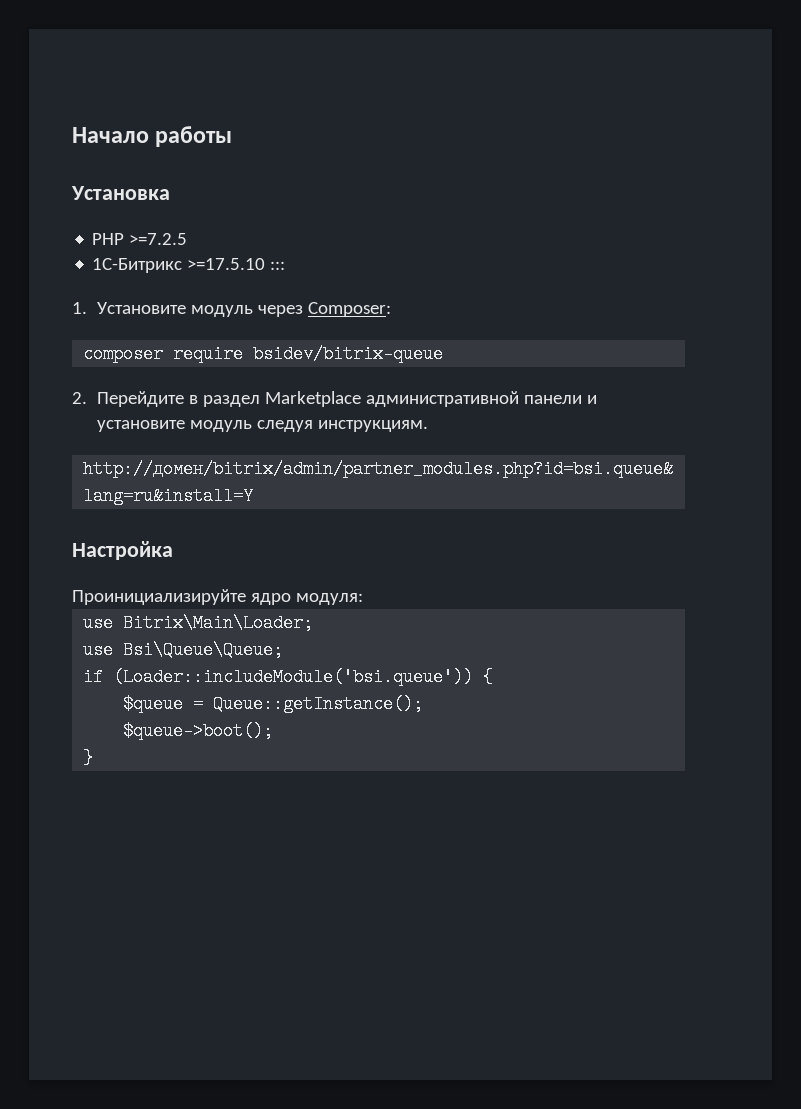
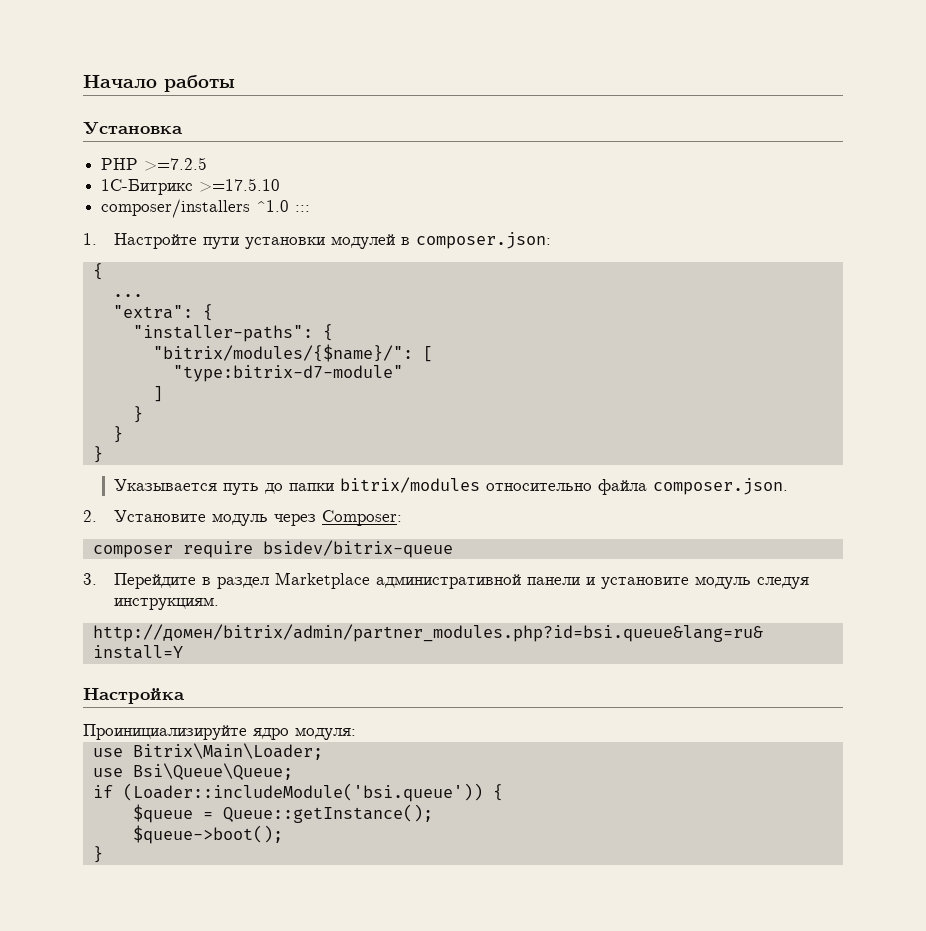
(266, 264) none -> [101,199,290,218] // composer/installers ^1.0
(87, 308) none -> [113,232,551,249] [92,263,103,280] [112,294,143,297] [112,304,213,321] [132,324,333,342] [152,344,433,362] [172,365,403,382] [152,386,163,402] [132,406,143,423] [112,426,123,443] [92,446,103,463] [113,477,788,495] [83,510,97,522] Настройте пути установки модулей в composer.json: // { // ... // "extra": { // "installer-paths": { // "bitrix/modules/{$name}/": [ // "type:bitrix-d7-module" // ] // } // } // } // Указывается путь до папки bitrix/modules относительно файла composer.json. // 2.
[72,392,87,404] 2. -> [83,573,97,585] 3.

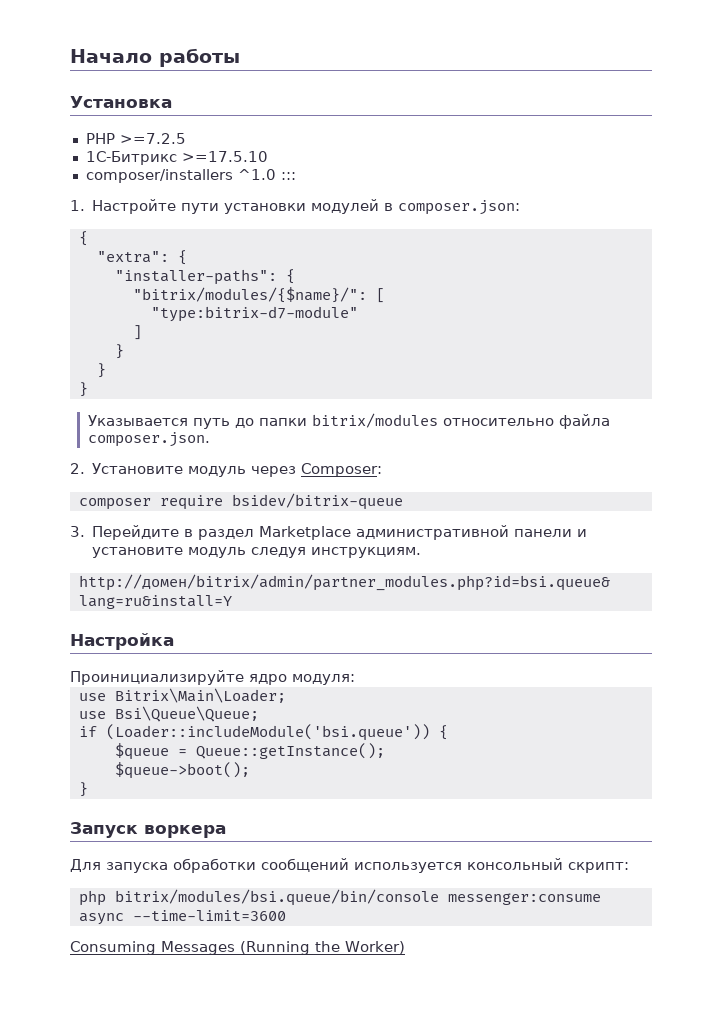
[112,294,143,297] // ... -> (88, 238) none
(103, 854) none -> [70,822,226,838] [70,858,629,873] [78,889,601,906] [78,910,286,925] [70,941,405,955] // Запуск воркера // Для запуска обработки сообщений используется консольный скрипт: // php bitrix/modules/bsi.queue/bin/console messenger:consume async --time-limit=3600 // Consuming Messages (Running the Worker)

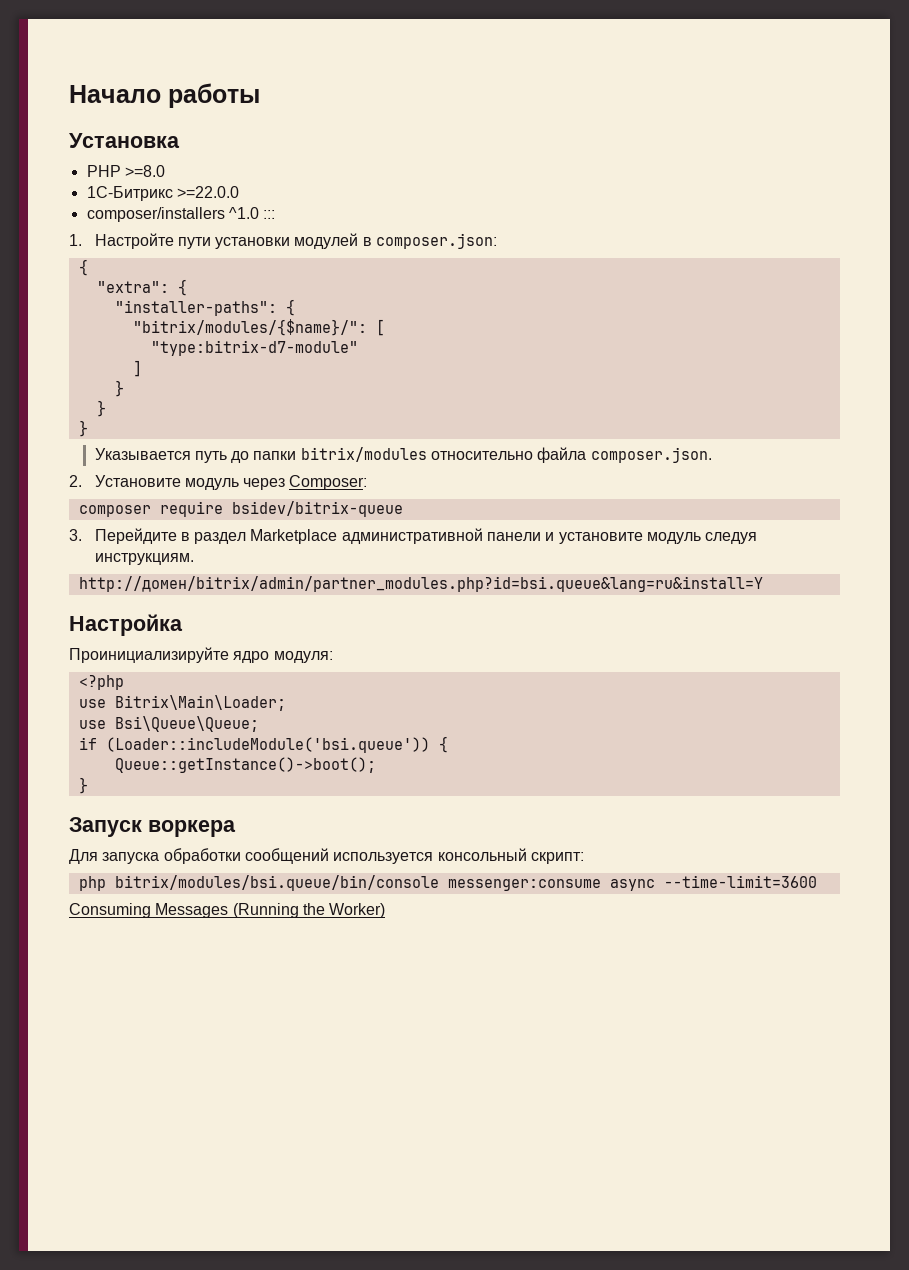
[119,133,186,144] >=7.2.5 -> [124,165,165,177] >=8.0
[181,151,268,162] >=17.5.10 -> [176,186,239,198] >=22.0.0
(355, 679) none -> [78,675,124,690] // <?php
[114,743,385,760] [114,762,250,779] $queue = Queue::getInstance(); // $queue->boot(); -> [114,757,376,773] Queue::getInstance()->boot();

